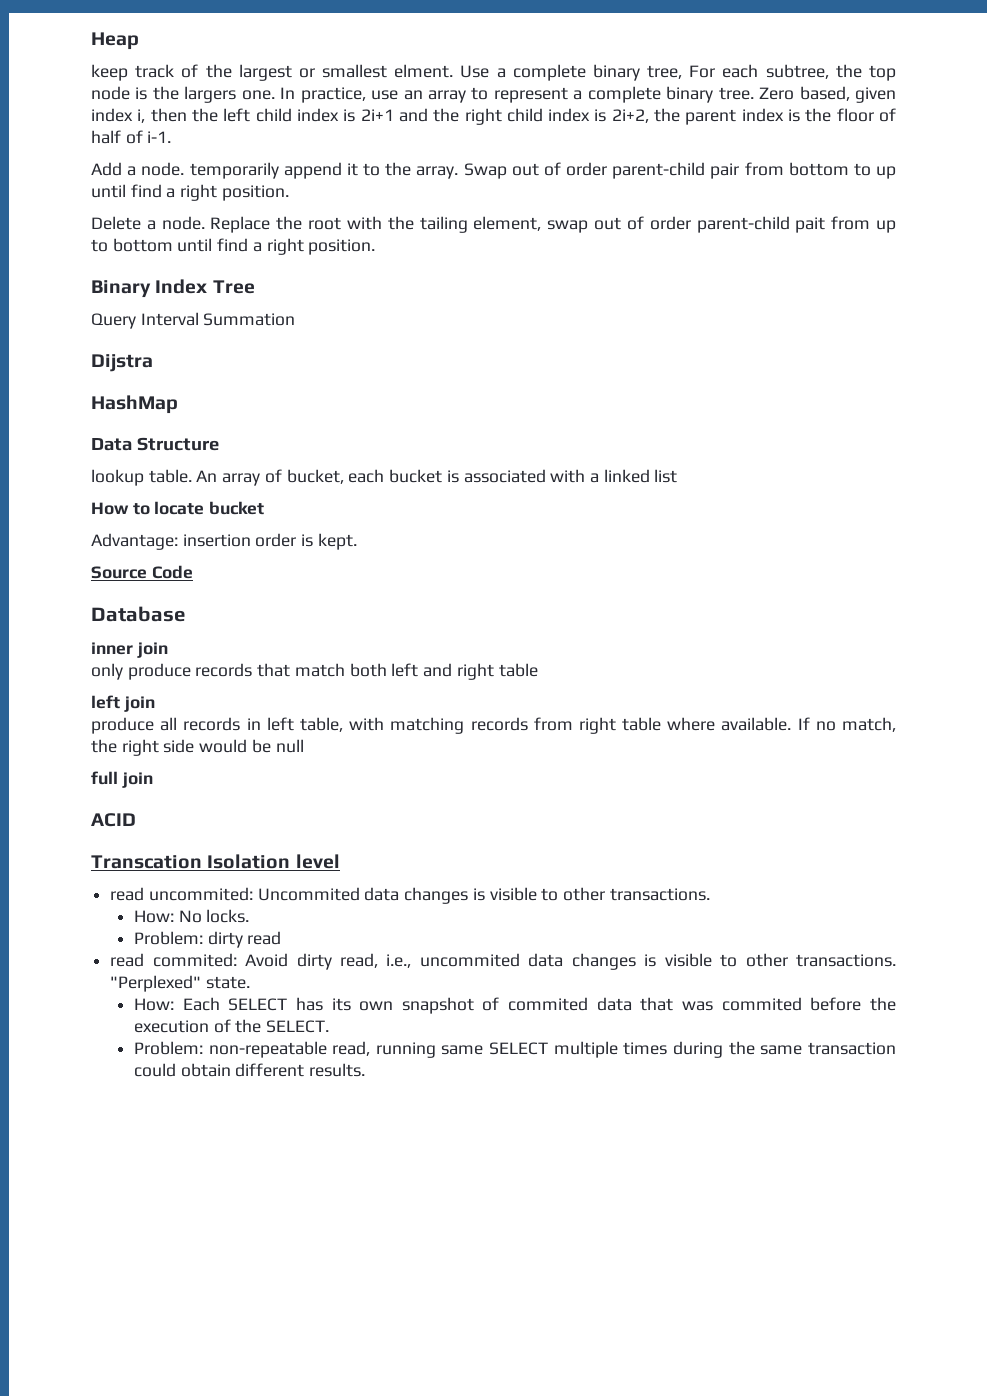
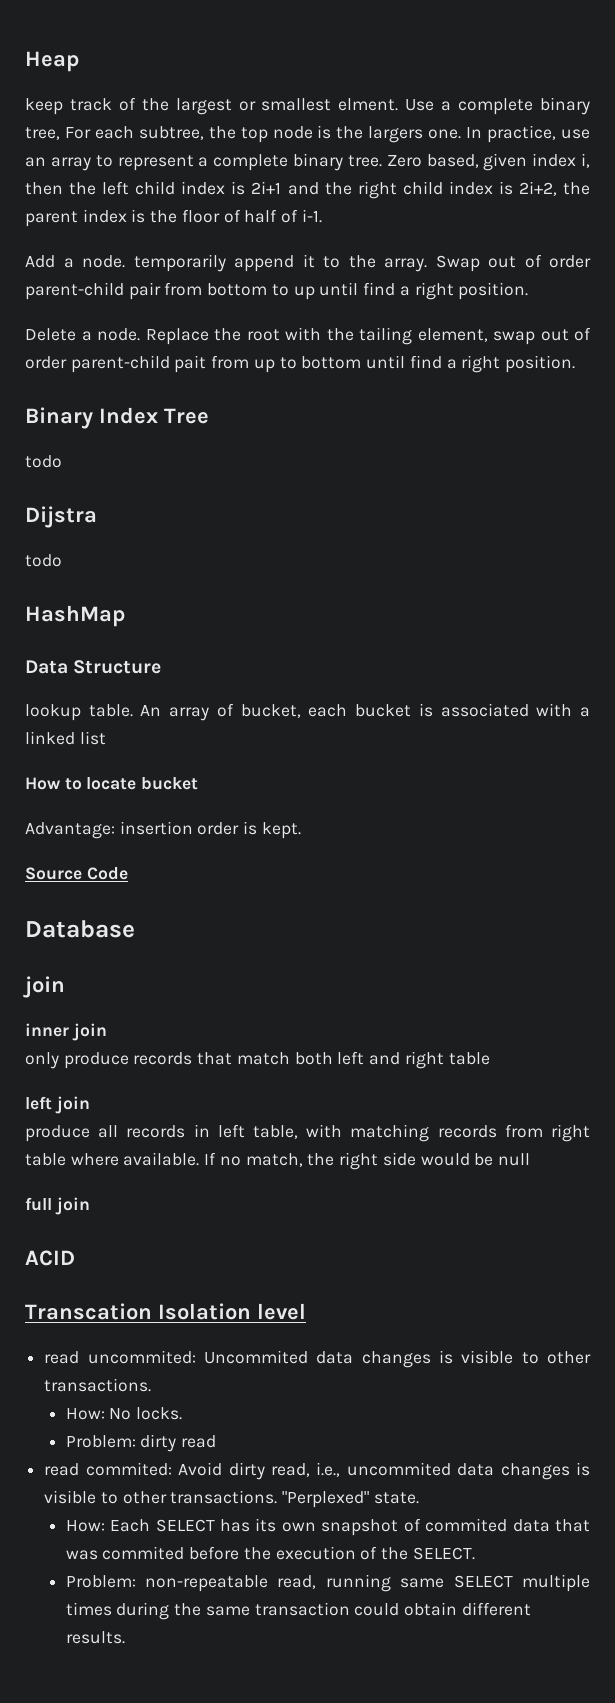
[91,312,296,329] Query Interval Summation -> [25,455,62,468] todo
(153, 363) none -> [25,554,62,567] // todo
(185, 614) none -> [23,976,65,998] // join

